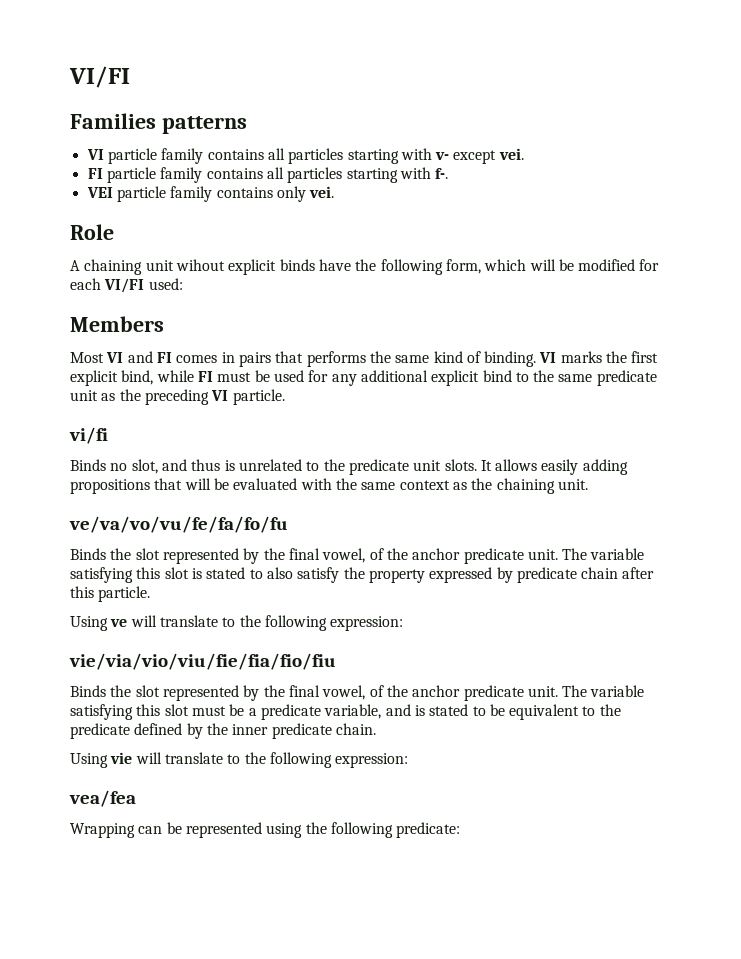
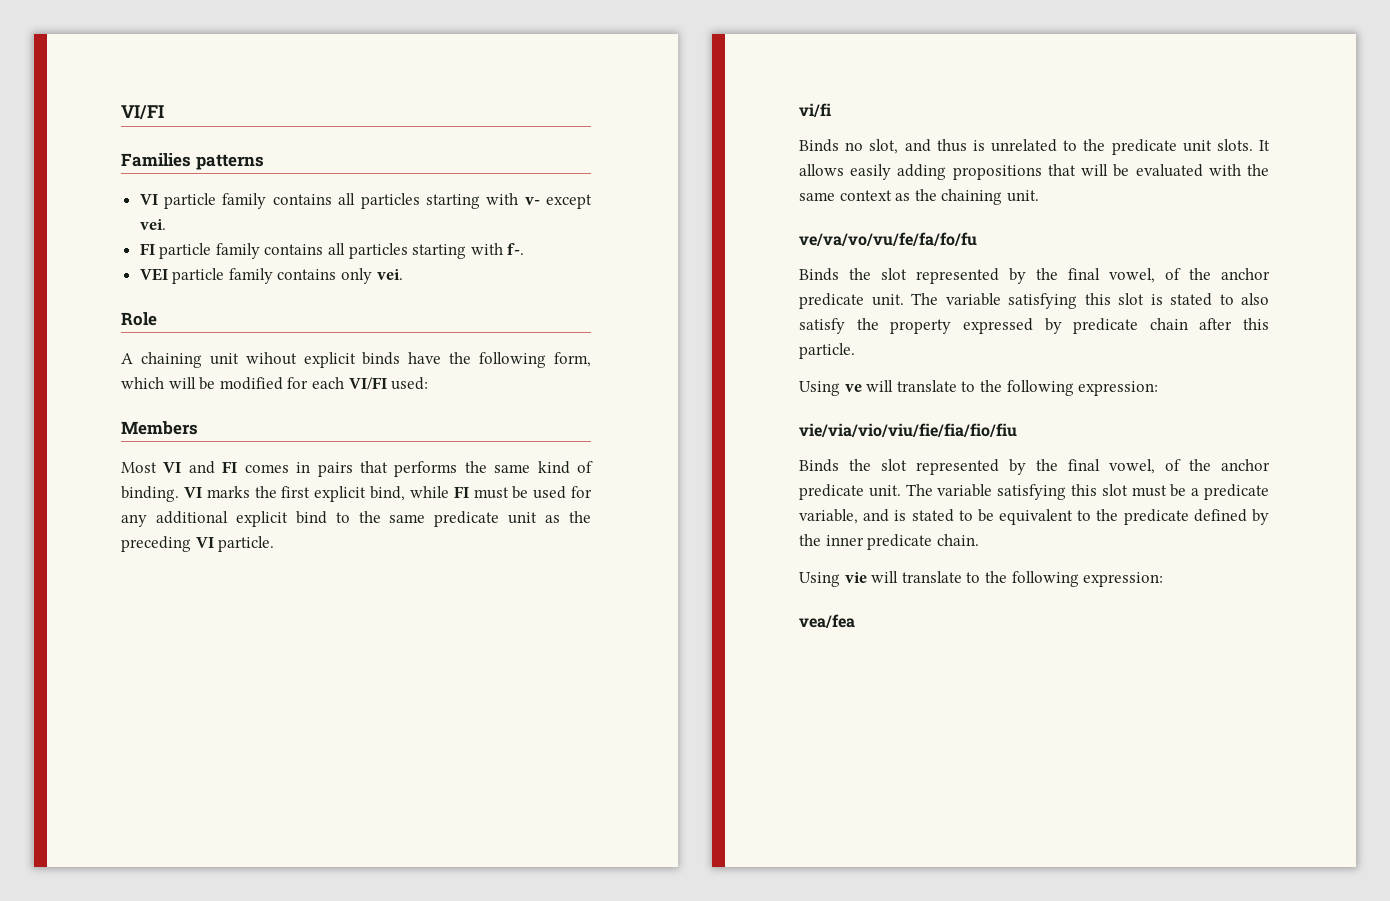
[70,822,461,838] // Wrapping can be represented using the following predicate: -> (855, 621) none

